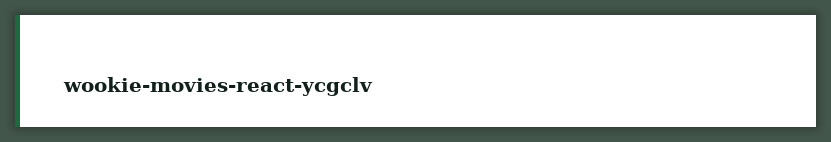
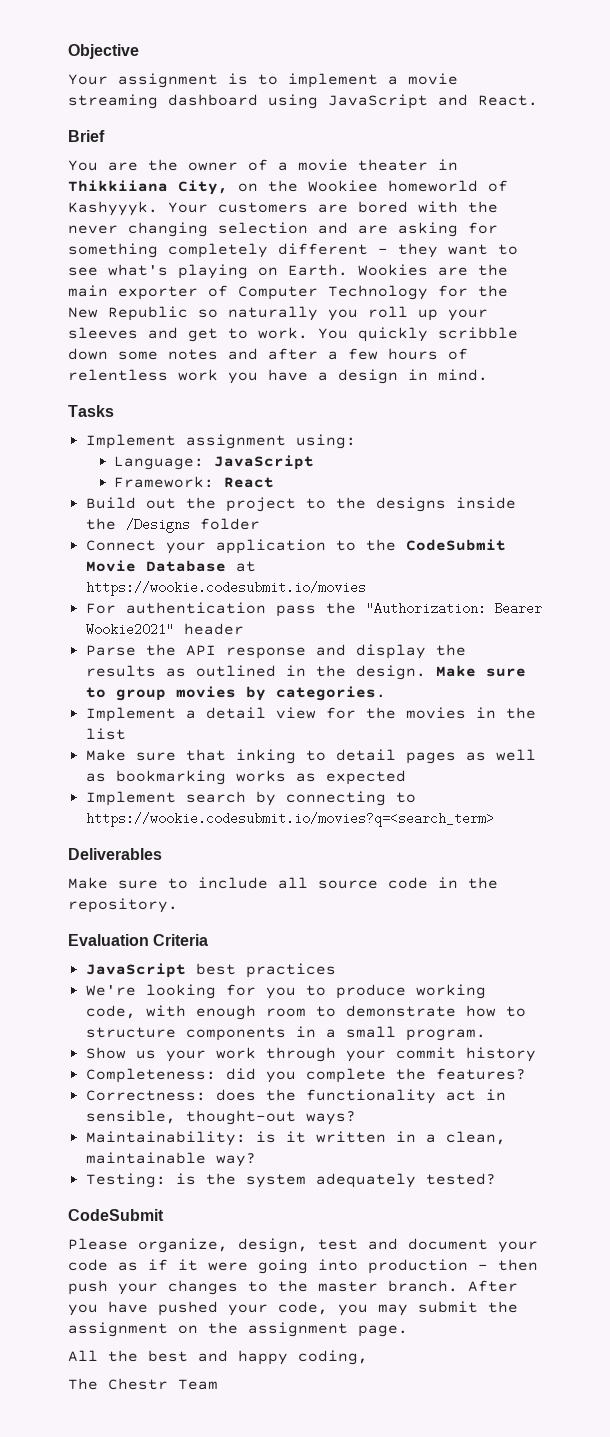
[63,77,373,96] wookie-movies-react-ycgclv -> [68,44,139,59] [68,73,458,88] [68,94,538,109] [68,130,105,142] [68,159,458,171] [68,180,508,195] [68,201,498,216] [68,222,498,237] [68,243,518,258] [68,264,508,279] [68,285,508,300] [68,306,488,321] [68,327,518,342] [68,348,468,360] [68,369,488,384] [68,405,114,417] [85,434,356,449] [114,455,315,470] [114,476,275,488] [85,497,516,512] [85,518,260,533] [85,539,506,554] [85,560,256,572] [85,581,366,596] [85,602,542,617] [85,623,244,636] [85,644,466,659] [85,665,526,680] [85,686,386,701] [85,707,536,722] [85,728,126,740] [85,749,536,764] [85,770,406,785] [85,791,416,806] [85,812,494,827] [68,848,162,860] [68,877,498,889] [68,898,178,913] [68,934,209,946] [85,963,336,978] [85,984,486,999] [85,1005,526,1020] [85,1026,486,1041] [85,1047,536,1062] [85,1068,526,1083] [85,1089,506,1104] [85,1110,356,1125] [85,1131,506,1146] [85,1152,256,1167] [85,1173,496,1188] [68,1209,164,1221] [68,1238,538,1253] [68,1259,538,1274] [68,1280,518,1295] [68,1301,518,1316] [68,1322,408,1337] [68,1350,368,1365] [68,1378,218,1390] Objective // Your assignment is to implement a movie streaming dashboard using JavaScript and React. // Brief // You are the owner of a movie theater in Thikkiiana City, on the Wookiee homeworld of Kashyyyk. Your customers are bored with the never changing selection and are asking for something completely different - they want to see what's playing on Earth. Wookies are the main exporter of Computer Technology for the New Republic so naturally you roll up your sleeves and get to work. You quickly scribble down some notes and after a few hours of relentless work you have a design in mind. // Tasks // Implement assignment using: // Language: JavaScript // Framework: React // Build out the project to the designs inside the /Designs folder // Connect your application to the CodeSubmit Movie Database at https://wookie.codesubmit.io/movies // For authentication pass the "Authorization: Bearer Wookie2021" header // Parse the API response and display the results as outlined in the design. Make sure to group movies by categories. // Implement a detail view for the movies in the list // Make sure that inking to detail pages as well as bookmarking works as expected // Implement search by connecting to https://wookie.codesubmit.io/movies?q=<search_term> // Deliverables // Make sure to include all source code in the repository. // Evaluation Criteria // JavaScript best practices // We're looking for you to produce working code, with enough room to demonstrate how to structure components in a small program. // Show us your work through your commit history // Completeness: did you complete the features? // Correctness: does the functionality act in sensible, thought-out ways? // Maintainability: is it written in a clean, maintainable way? // Testing: is the system adequately tested? // CodeSubmit // Please organize, design, test and document your code as if it were going into production - then push your changes to the master branch. After you have pushed your code, you may submit the assignment on the assignment page. // All the best and happy coding, // The Chestr Team

